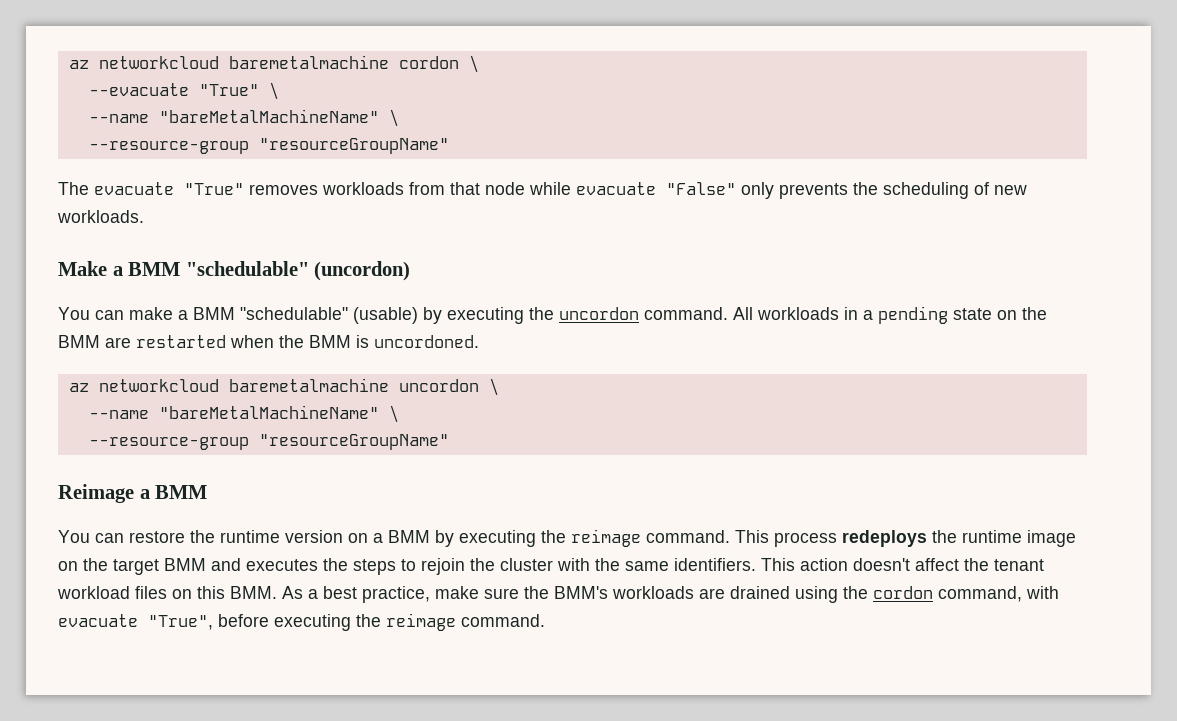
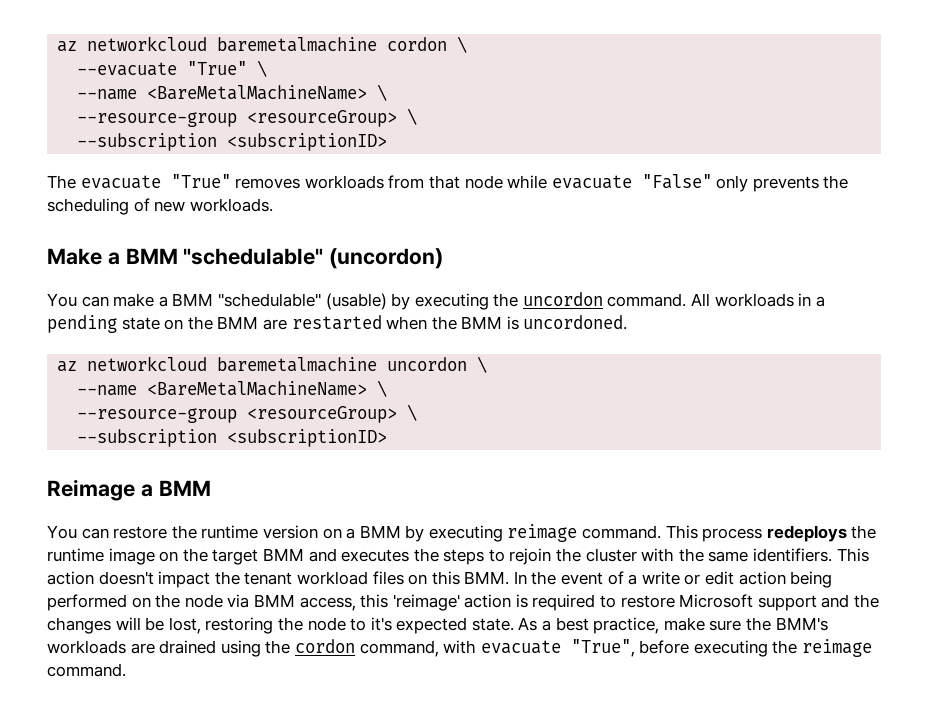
[158,109,399,127] [88,138,449,154] "bareMetalMachineName" \ // --resource-group "resourceGroupName" -> [147,84,388,101] [77,108,418,127] [77,133,388,151] <BareMetalMachineName> \ // --resource-group <resourceGroup> \ // --subscription <subscriptionID>
[158,405,399,423] [88,434,449,450] "bareMetalMachineName" \ // --resource-group "resourceGroupName" -> [147,380,388,397] [77,404,418,423] [77,429,388,447] <BareMetalMachineName> \ // --resource-group <resourceGroup> \ // --subscription <subscriptionID>
[541,530,566,543] the -> (503, 533) none
[915,558,959,571] affect -> [158,571,211,588] impact
(277, 592) none -> [513,571,833,588] [47,594,880,611] [47,617,514,634] In the event of a write or edit action being performed on the node via BMM access, this 'reimage' action is required to restore Microsoft support and the changes will be lost, restoring the node to it's expected state.

